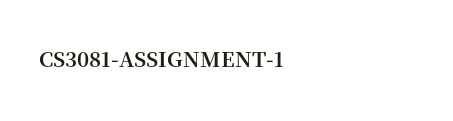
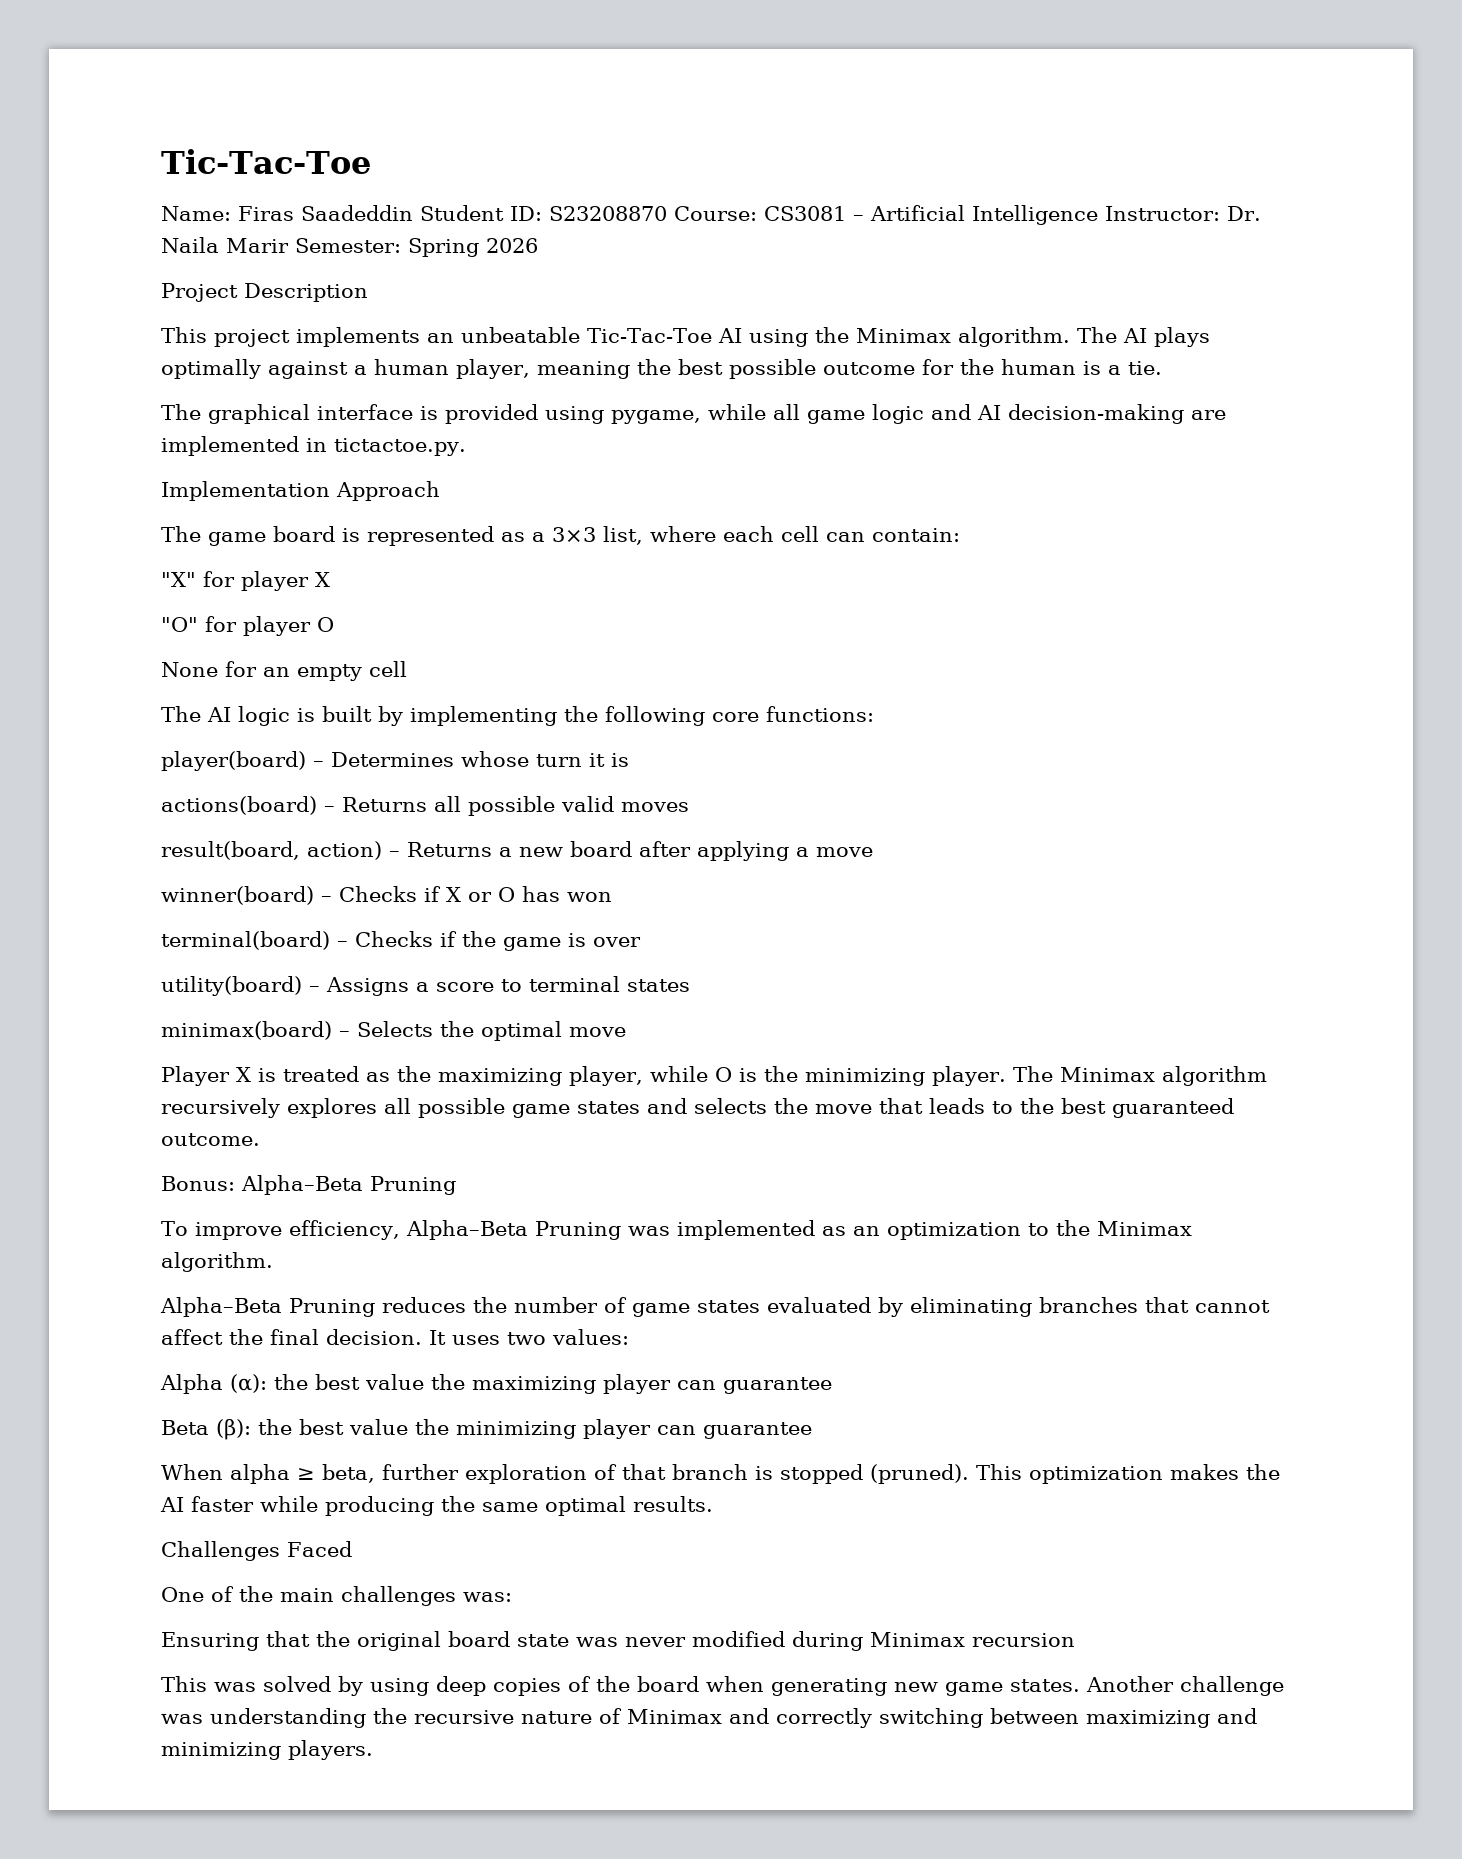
[39,52,284,67] CS3081-ASSIGNMENT-1 -> [161,149,371,174] [161,205,1261,225] [161,237,538,257] [161,283,368,302] [161,327,1210,347] [161,359,1162,379] [161,404,1226,424] [161,436,466,456] [161,481,440,501] [161,526,960,546] [161,571,330,591] [161,616,334,636] [161,661,407,681] [161,706,874,726] [161,751,629,771] [161,796,689,816] [161,841,873,861] [161,886,612,905] [161,931,641,951] [161,976,690,996] [161,1021,626,1041] [161,1066,1267,1086] [161,1098,1234,1118] [161,1133,260,1146] [161,1175,456,1195] [161,1220,1192,1240] [161,1252,273,1272] [160,1297,1270,1317] [161,1329,629,1345] [160,1374,832,1394] [161,1418,812,1440] [161,1464,1280,1484] [160,1496,713,1516] [161,1541,352,1561] [161,1586,512,1606] [161,1631,1075,1651] [161,1676,1284,1696] [161,1708,1257,1728] [161,1740,373,1760] Tic-Tac-Toe // Name: Firas Saadeddin Student ID: S23208870 Course: CS3081 – Artificial Intelligence Instructor: Dr. Naila Marir Semester: Spring 2026 // Project Description // This project implements an unbeatable Tic-Tac-Toe AI using the Minimax algorithm. The AI plays optimally against a human player, meaning the best possible outcome for the human is a tie. // The graphical interface is provided using pygame, while all game logic and AI decision-making are implemented in tictactoe.py. // Implementation Approach // The game board is represented as a 3×3 list, where each cell can contain: // "X" for player X // "O" for player O // None for an empty cell // The AI logic is built by implementing the following core functions: // player(board) – Determines whose turn it is // actions(board) – Returns all possible valid moves // result(board, action) – Returns a new board after applying a move // winner(board) – Checks if X or O has won // terminal(board) – Checks if the game is over // utility(board) – Assigns a score to terminal states // minimax(board) – Selects the optimal move // Player X is treated as the maximizing player, while O is the minimizing player. The Minimax algorithm recursively explores all possible game states and selects the move that leads to the best guaranteed outcome. // Bonus: Alpha–Beta Pruning // To improve efficiency, Alpha–Beta Pruning was implemented as an optimization to the Minimax algorithm. // Alpha–Beta Pruning reduces the number of game states evaluated by eliminating branches that cannot affect the final decision. It uses two values: // Alpha (α): the best value the maximizing player can guarantee // Beta (β): the best value the minimizing player can guarantee // When alpha ≥ beta, further exploration of that branch is stopped (pruned). This optimization makes the AI faster while producing the same optimal results. // Challenges Faced // One of the main challenges was: // Ensuring that the original board state was never modified during Minimax recursion // This was solved by using deep copies of the board when generating new game states. Another challenge was understanding the recursive nature of Minimax and correctly switching between maximizing and minimizing players.

